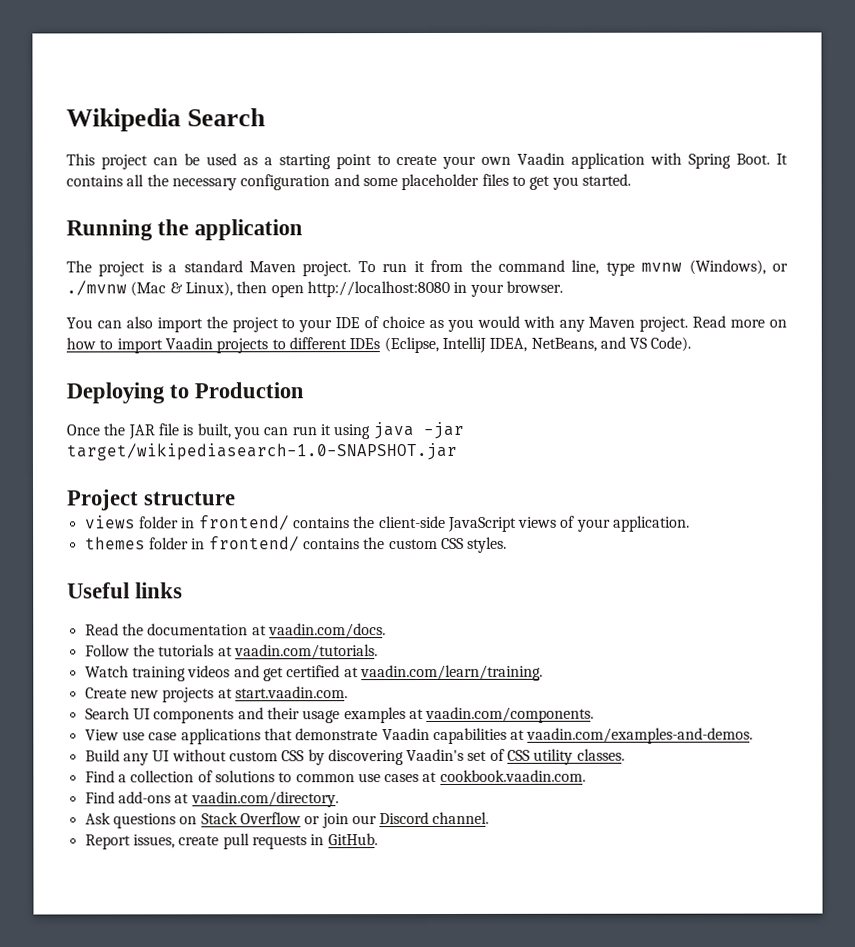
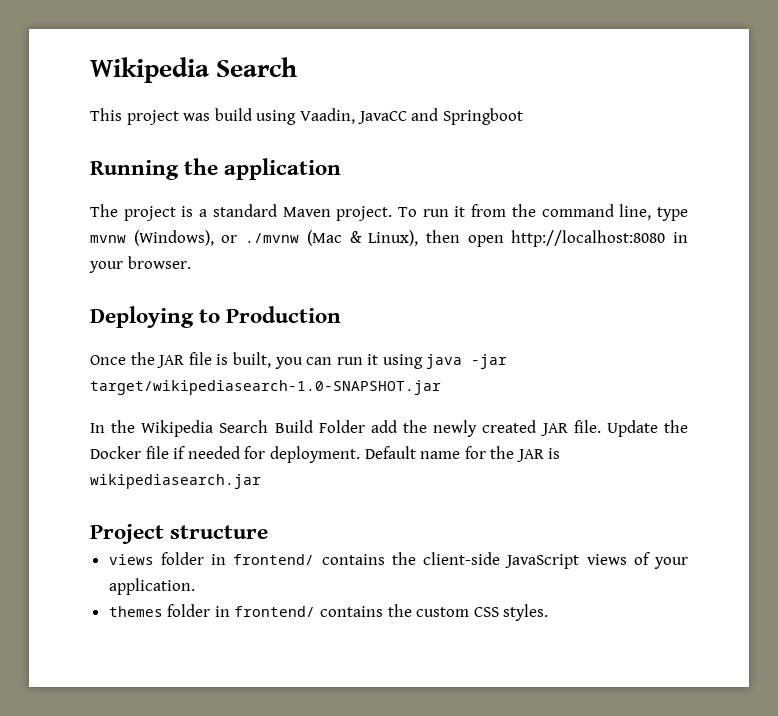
[152,152,789,170] [66,173,631,191] can be used as a starting point to create your own Vaadin application with Spring Boot. It contains all the necessary configuration and some placeholder files to get you started. -> [183,108,523,125] was build using Vaadin, JavaCC and Springboot
[66,315,787,333] [66,336,692,354] // You can also import the project to your IDE of choice as you would with any Maven project. Read more on how to import Vaadin projects to different IDEs (Eclipse, IntelliJ IDEA, NetBeans, and VS Code). -> (191, 262) none
(457, 451) none -> [90,420,688,437] [90,446,561,463] [90,474,261,489] // In the Wikipedia Search Build Folder add the newly created JAR file. Update the Docker file if needed for deployment. Default name for the JAR is wikipediasearch.jar
[67,582,184,599] [84,623,386,639] [84,644,378,660] [84,664,543,682] [84,686,348,703] [84,706,595,724] [84,727,754,745] [84,748,625,766] [84,769,586,783] [84,791,339,808] [84,811,490,829] [84,833,378,850] // Useful links // Read the documentation at vaadin.com/docs. // Follow the tutorials at vaadin.com/tutorials. // Watch training videos and get certified at vaadin.com/learn/training. // Create new projects at start.vaadin.com. // Search UI components and their usage examples at vaadin.com/components. // View use case applications that demonstrate Vaadin capabilities at vaadin.com/examples-and-demos. // Build any UI without custom CSS by discovering Vaadin's set of CSS utility classes. // Find a collection of solutions to common use cases at cookbook.vaadin.com. // Find add-ons at vaadin.com/directory. // Ask questions on Stack Overflow or join our Discord channel. // Report issues, create pull requests in GitHub. -> (549, 612) none

